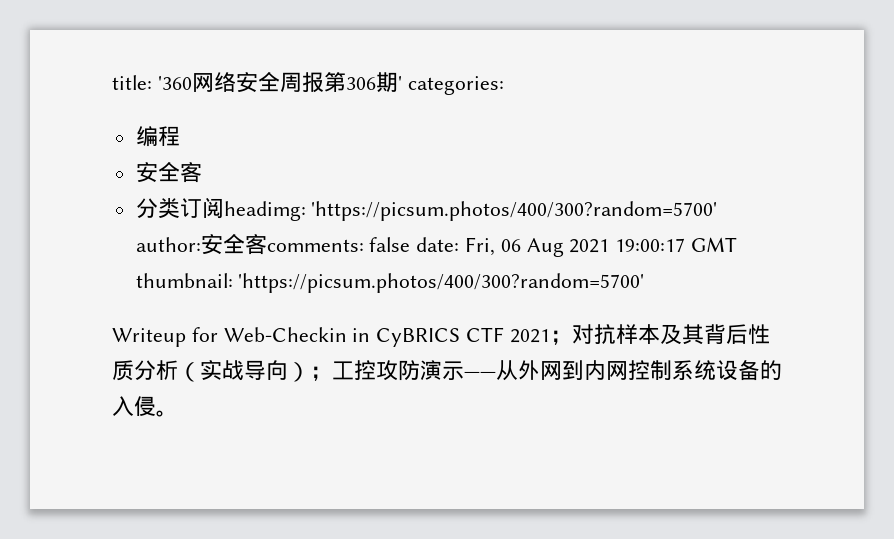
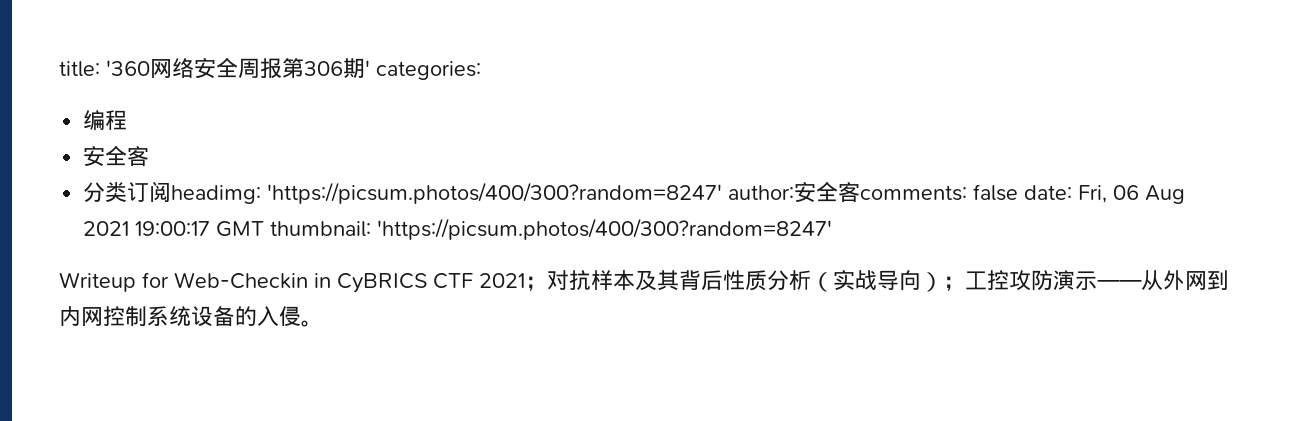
[311,201,718,221] 'https://picsum.photos/400/300?random=5700' -> [267,182,723,204] 'https://picsum.photos/400/300?random=8247'
[238,273,645,293] 'https://picsum.photos/400/300?random=5700' -> [377,218,833,240] 'https://picsum.photos/400/300?random=8247'

